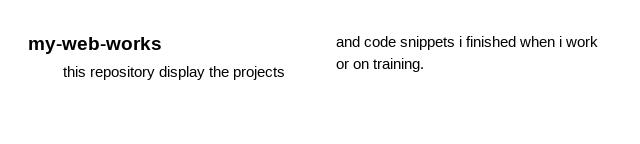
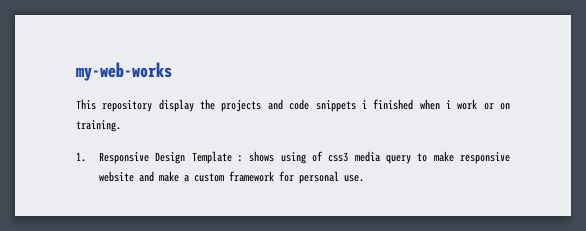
[62,66,86,77] this -> [76,99,96,110] This
(425, 65) none -> [76,151,511,164] [98,171,364,184] // 1. Responsive Design Template : shows using of css3 media query to make responsive website and make a custom framework for personal use.

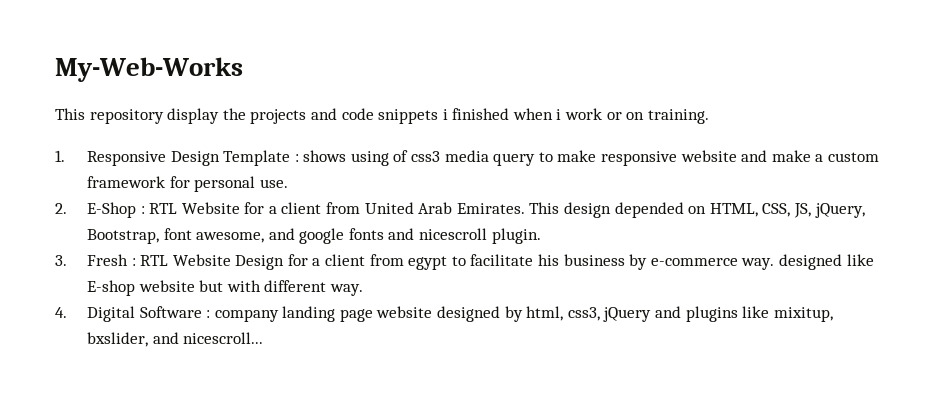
[76,62,172,81] my-web-works -> [55,57,243,82] My-Web-Works
(364, 178) none -> [55,202,865,218] [86,228,541,244] [55,254,874,270] [86,280,363,296] [55,306,833,322] [86,332,264,347] // 2. E-Shop : RTL Website for a client from United Arab Emirates. This design depended on HTML, CSS, JS, jQuery, Bootstrap, font awesome, and google fonts and nicescroll plugin. // 3. Fresh : RTL Website Design for a client from egypt to facilitate his business by e-commerce way. designed like E-shop website but with different way. // 4. Digital Software : company landing page website designed by html, css3, jQuery and plugins like mixitup, bxslider, and nicescroll...

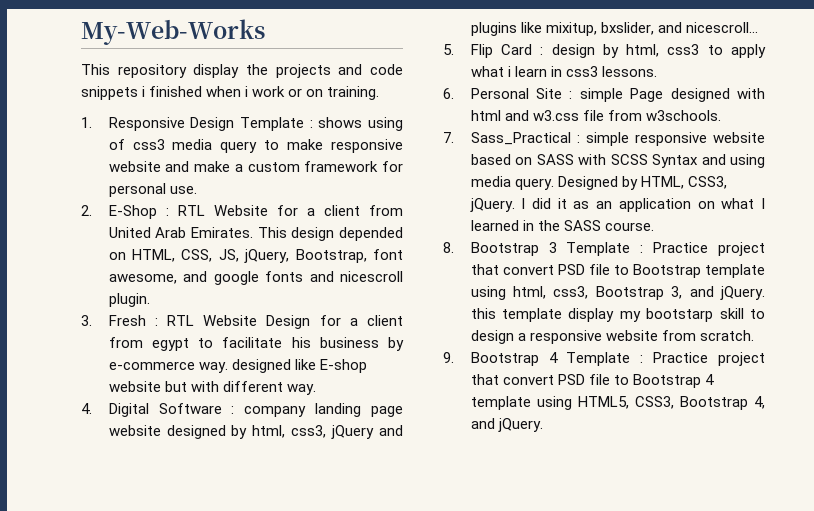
(264, 338) none -> [443,44,766,58] [470,66,657,77] [443,88,765,102] [470,110,721,121] [443,132,765,146] [470,154,766,168] [470,176,727,190] [469,198,765,212] [470,220,654,231] [443,242,765,256] [470,264,765,278] [470,286,765,300] [470,308,765,322] [470,330,754,344] [443,352,765,366] [470,374,714,388] [470,396,765,410] [470,418,543,432] // 5. Flip Card : design by html, css3 to apply what i learn in css3 lessons. // 6. Personal Site : simple Page designed with html and w3.css file from w3schools. // 7. Sass_Practical : simple responsive website based on SASS with SCSS Syntax and using media query. Designed by HTML, CSS3, jQuery. I did it as an application on what I learned in the SASS course. // 8. Bootstrap 3 Template : Practice project that convert PSD file to Bootstrap template using html, css3, Bootstrap 3, and jQuery. this template display my bootstarp skill to design a responsive website from scratch. // 9. Bootstrap 4 Template : Practice project that convert PSD file to Bootstrap 4 template using HTML5, CSS3, Bootstrap 4, and jQuery.

